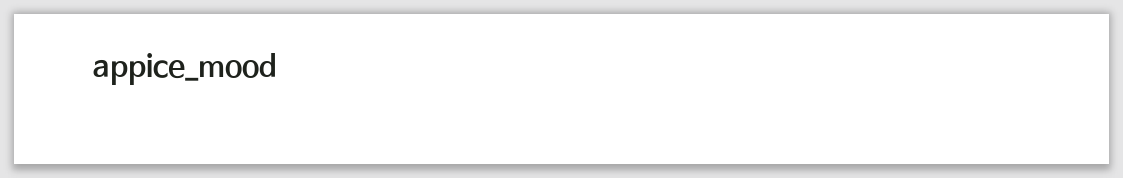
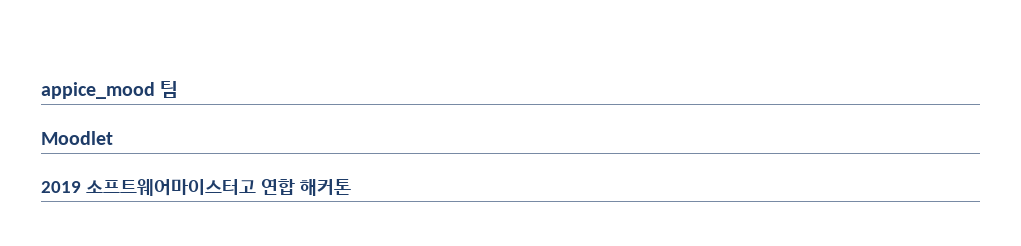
(277, 69) none -> [160,81,179,98] [41,131,113,145] [41,179,351,196] 팀 // Moodlet // 2019 소프트웨어마이스터고 연합 해커톤

